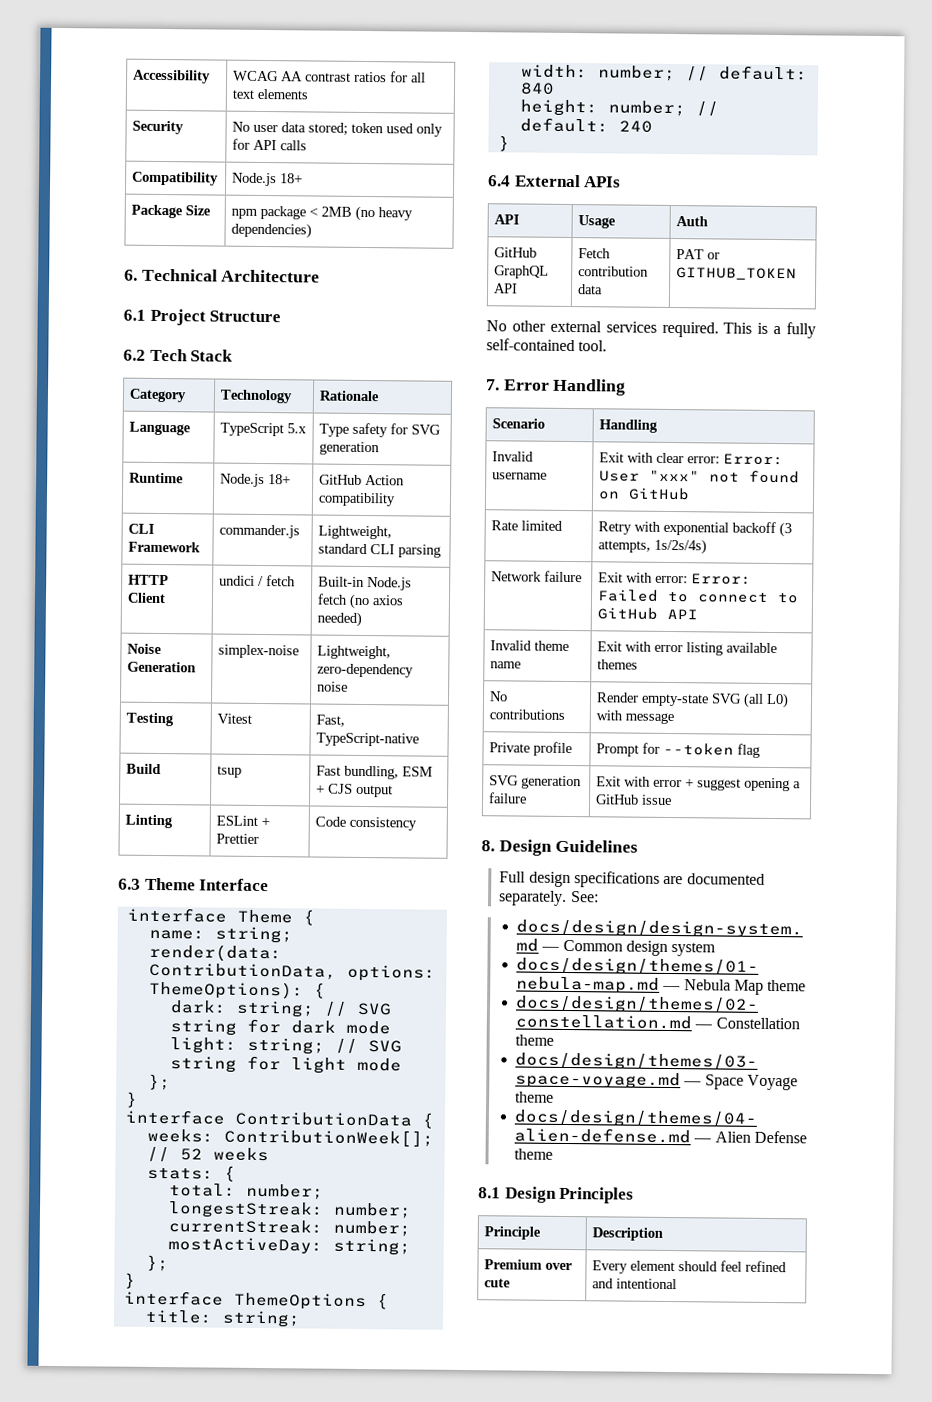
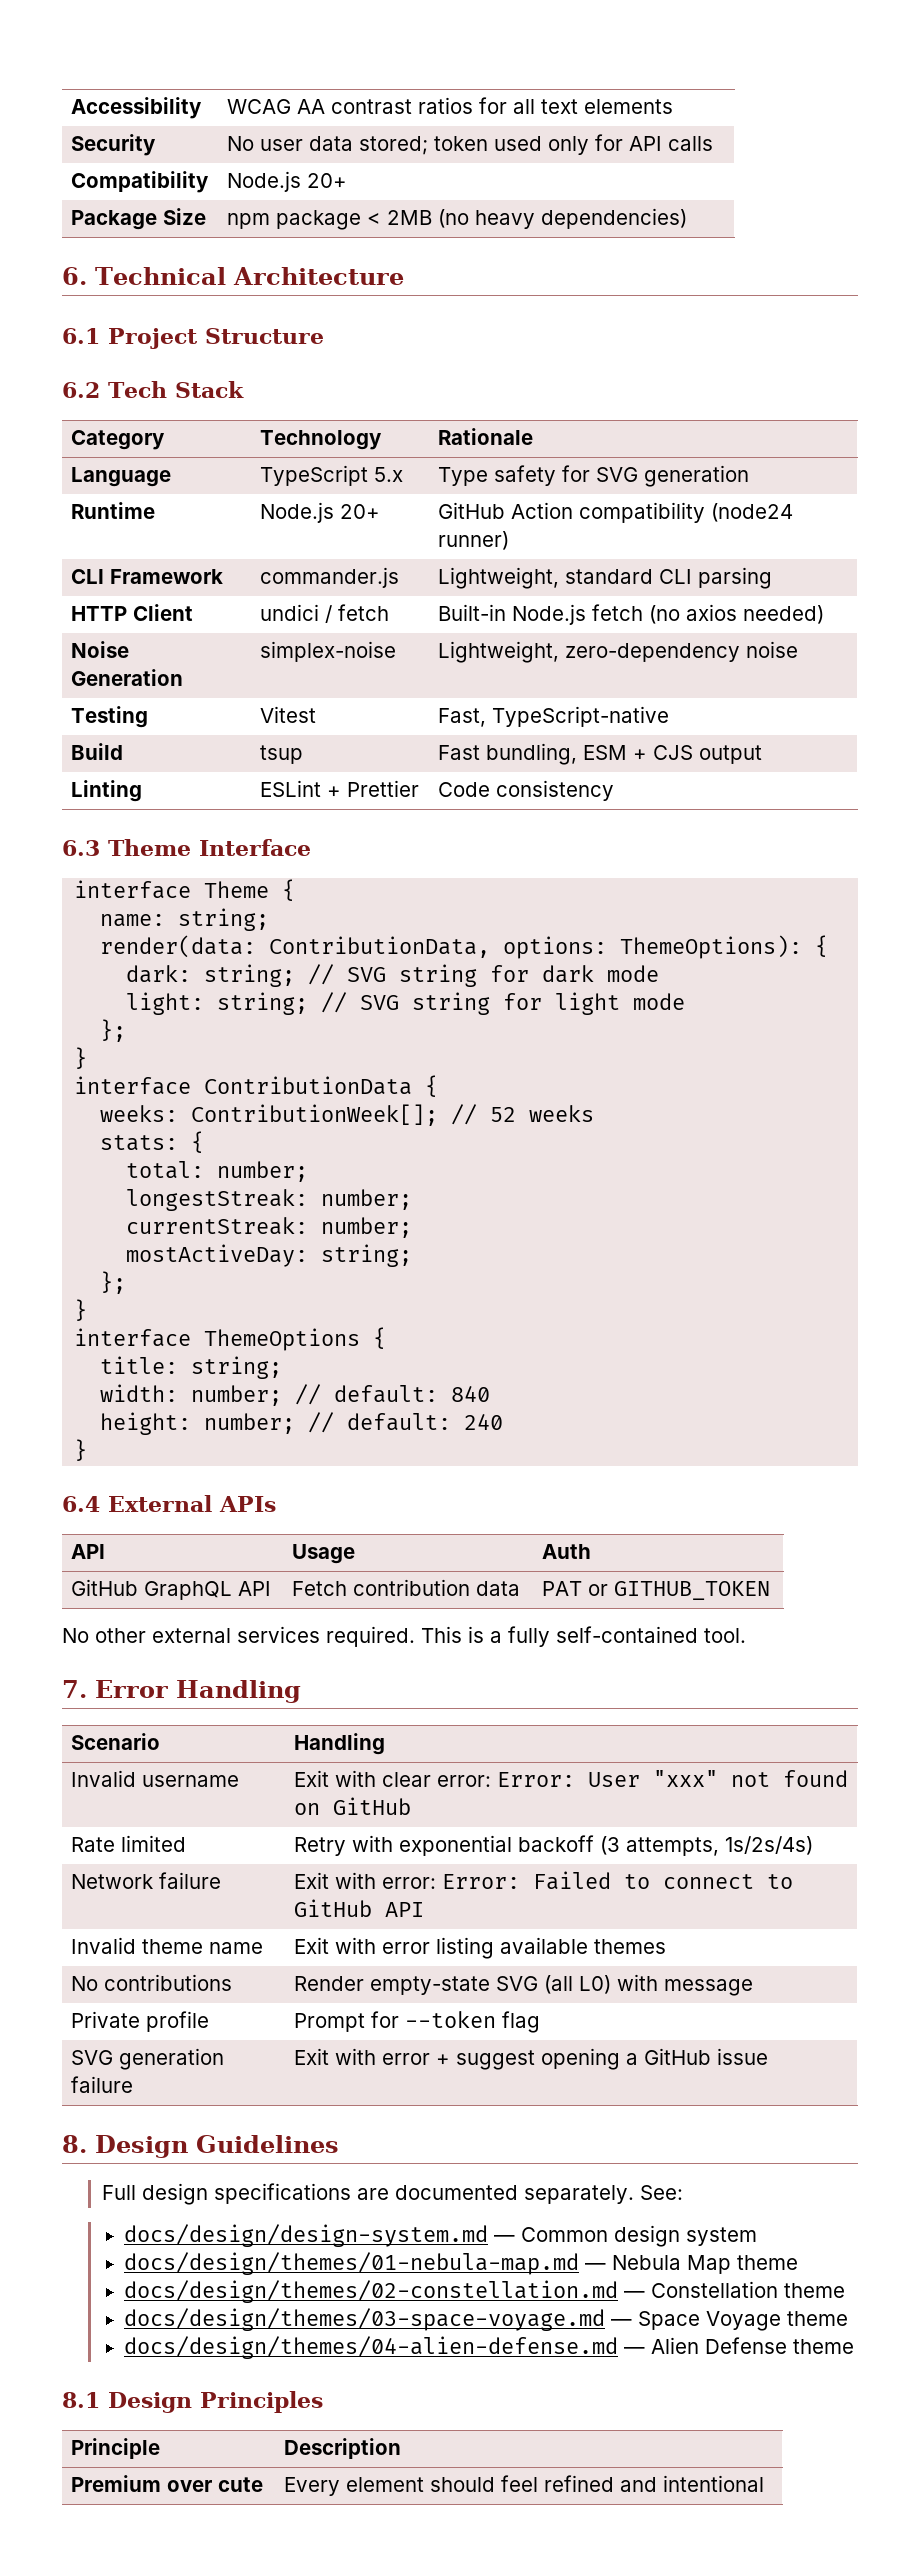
[280,173,304,184] 18+ -> [307,173,348,188] 20+
[268,474,292,485] 18+ -> [340,504,381,519] 20+
(397, 499) none -> [711,503,794,522] [438,531,510,550] (node24 runner)

